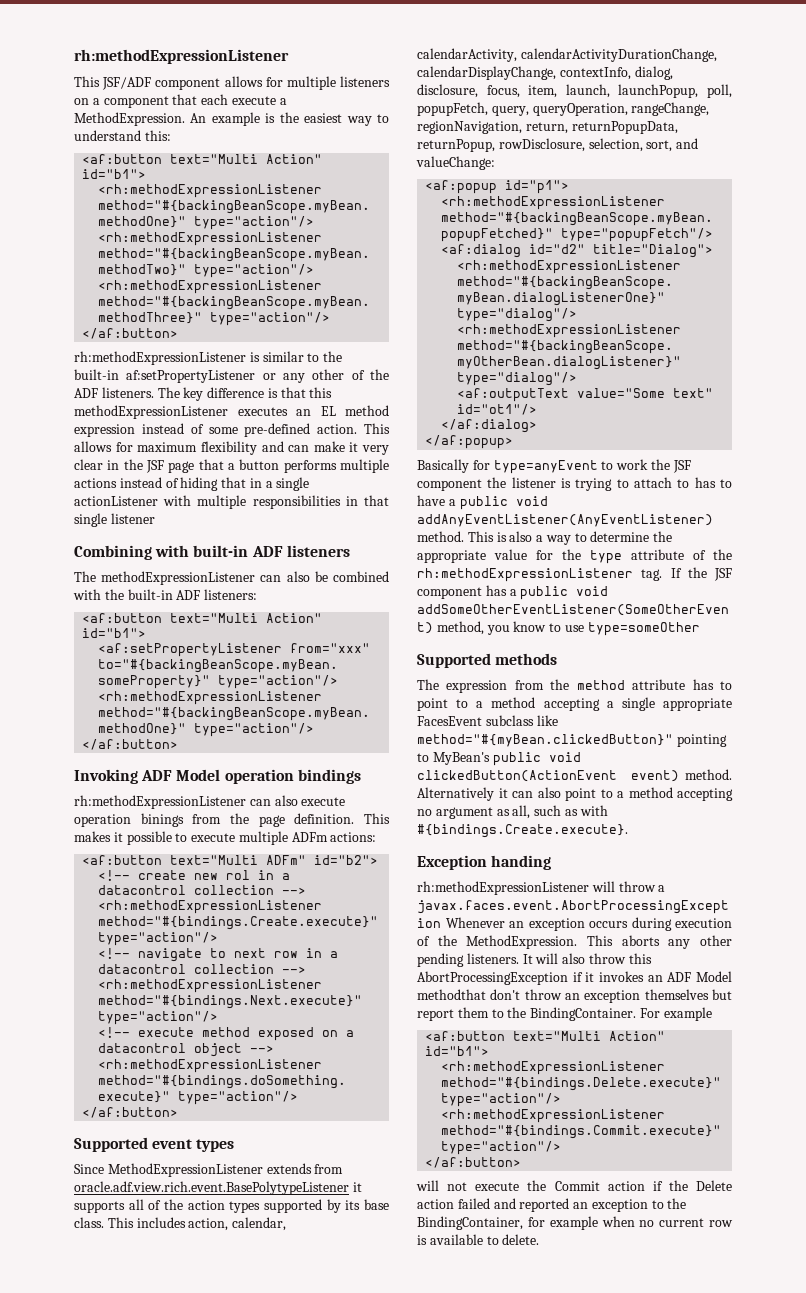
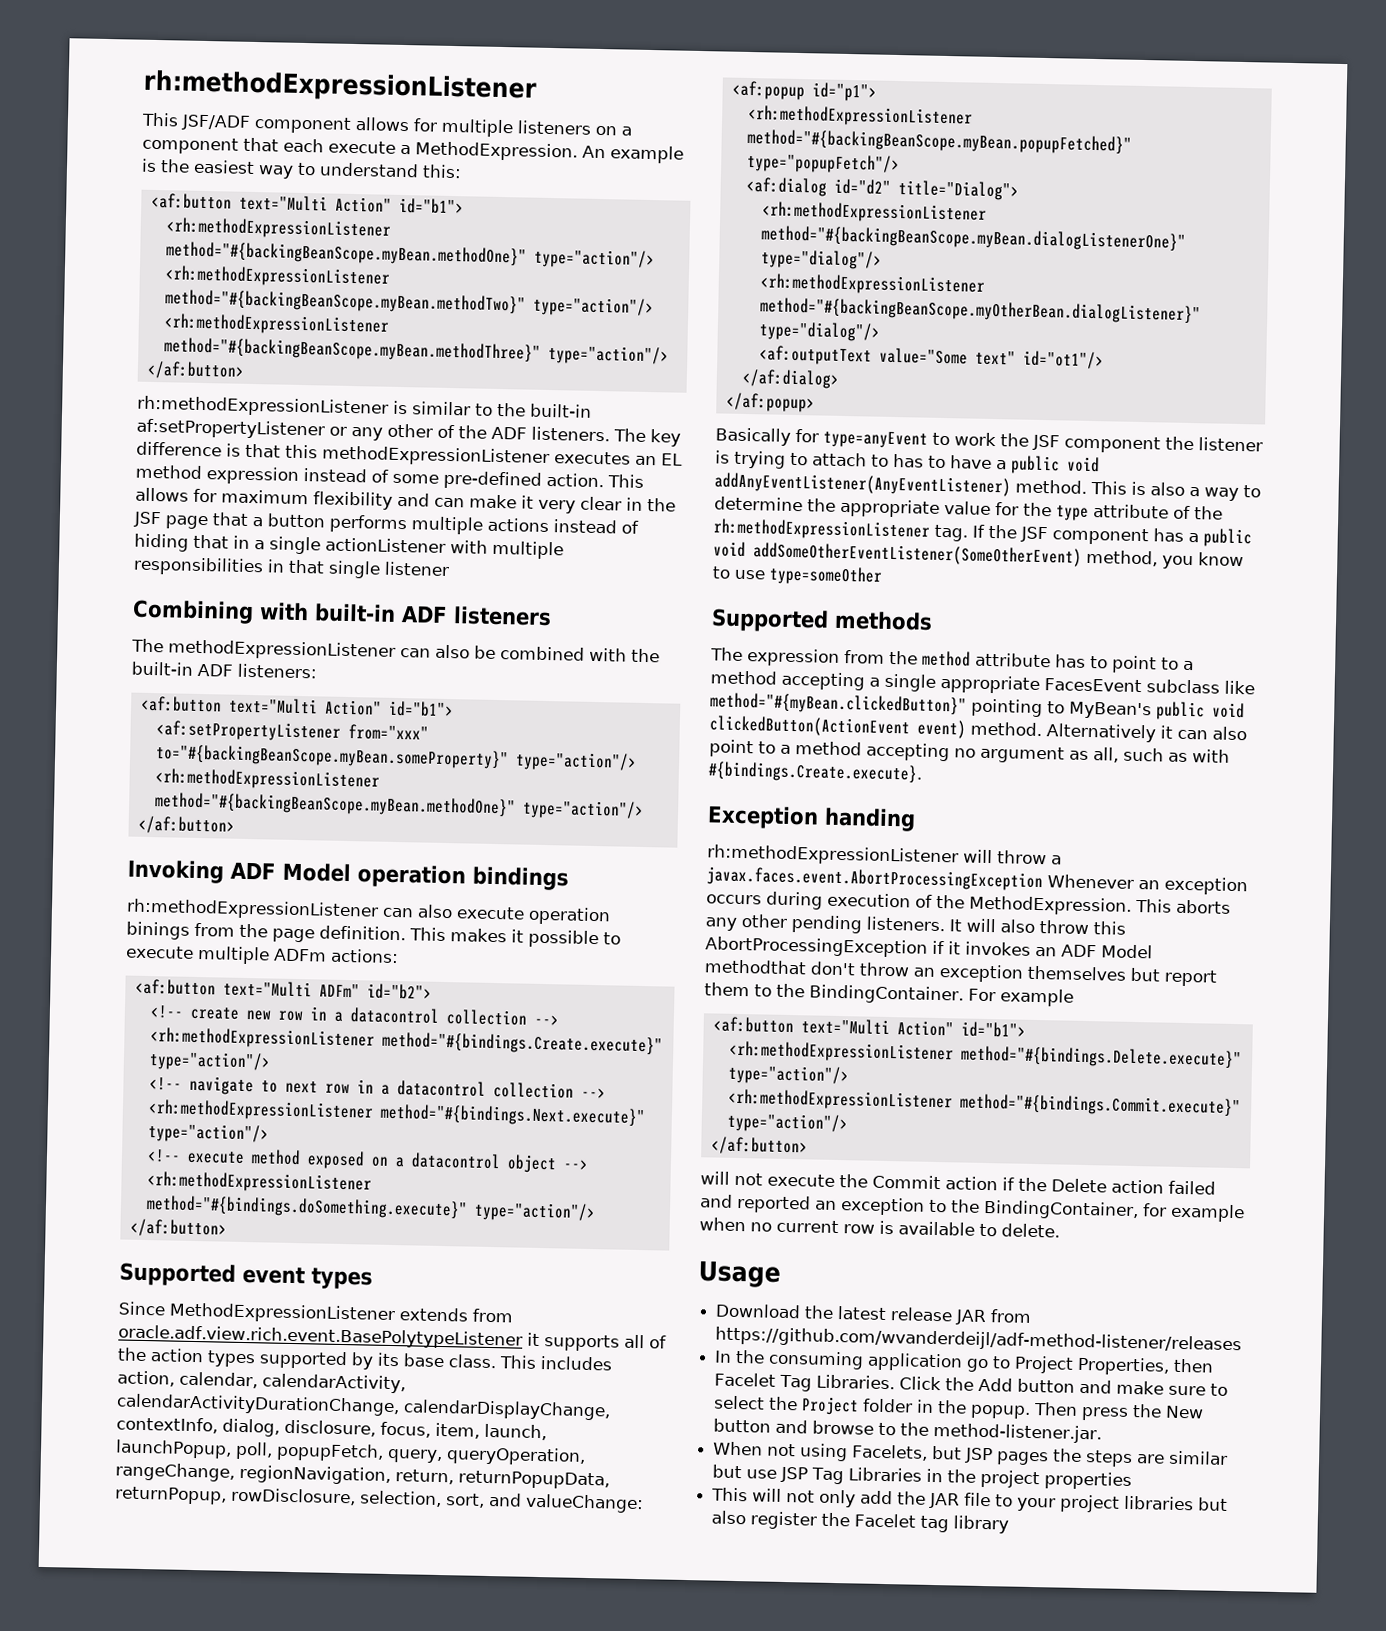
[226,870,251,880] rol -> [277,1010,303,1022] row
(540, 1239) none -> [698,1261,781,1288] [715,1303,1033,1326] [715,1326,1243,1355] [714,1349,1215,1376] [714,1372,1229,1396] [713,1395,1205,1421] [713,1418,1103,1444] [713,1441,1229,1468] [712,1464,1133,1491] [711,1487,1229,1513] [711,1510,1010,1534] // Usage // Download the latest release JAR from https://github.com/wvanderdeijl/adf-method-listener/releases // In the consuming application go to Project Properties, then Facelet Tag Libraries. Click the Add button and make sure to select the Project folder in the popup. Then press the New button and browse to the method-listener.jar. // When not using Facelets, but JSP pages the steps are similar but use JSP Tag Libraries in the project properties // This will not only add the JAR file to your project libraries but also register the Facelet tag library

